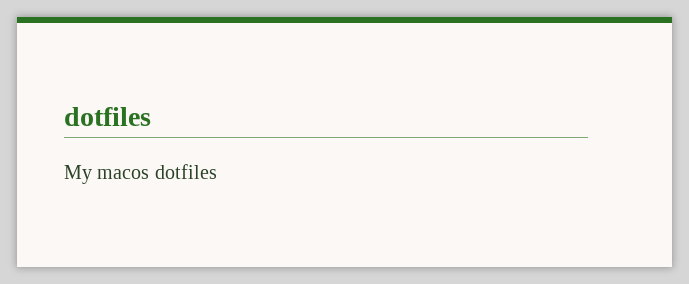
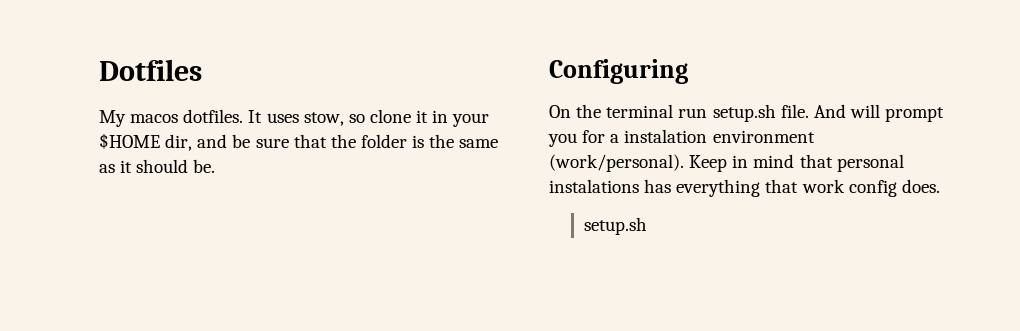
[64,107,151,126] dotfiles -> [99,59,202,81] Dotfiles
[154,164,217,179] dotfiles -> [183,109,490,127] [99,133,499,151] [99,159,216,173] [549,59,688,84] [549,104,945,122] [548,129,815,147] [549,154,904,172] [549,179,940,197] [584,217,648,235] dotfiles. It uses stow, so clone it in your $HOME dir, and be sure that the folder is the same as it should be. // Configuring // On the terminal run setup.sh file. And will prompt you for a instalation environment (work/personal). Keep in mind that personal instalations has everything that work config does. // setup.sh

